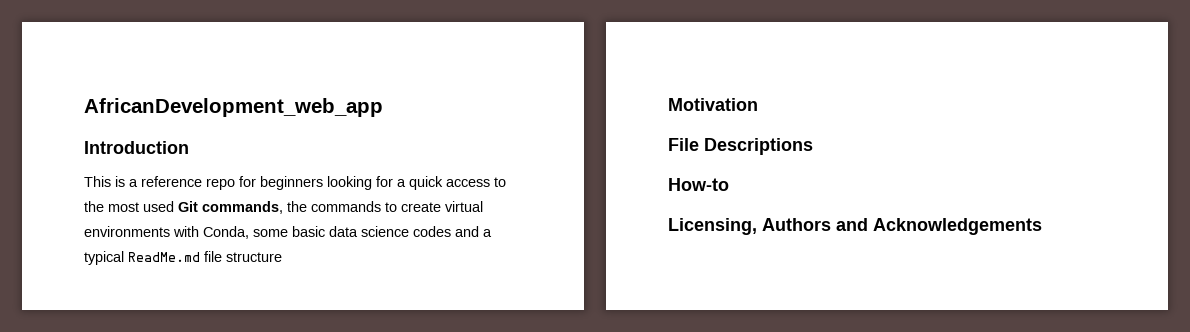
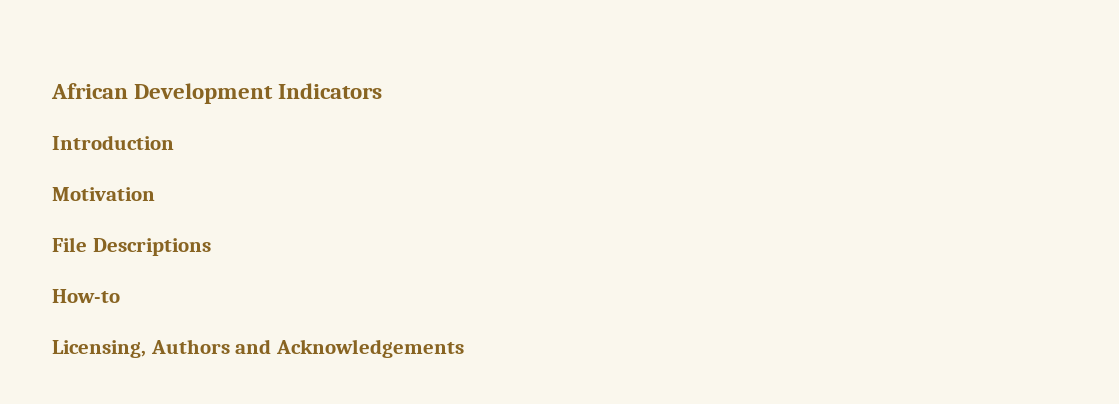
[84,98,383,117] [84,141,189,154] [84,176,506,190] [84,201,483,214] [84,226,492,239] [84,251,282,265] AfricanDevelopment_web_app // Introduction // This is a reference repo for beginners looking for a quick access to the most used Git commands, the commands to create virtual environments with Conda, some basic data science codes and a typical ReadMe.md file structure -> [51,83,383,104] [52,135,174,150] African Development Indicators // Introduction

